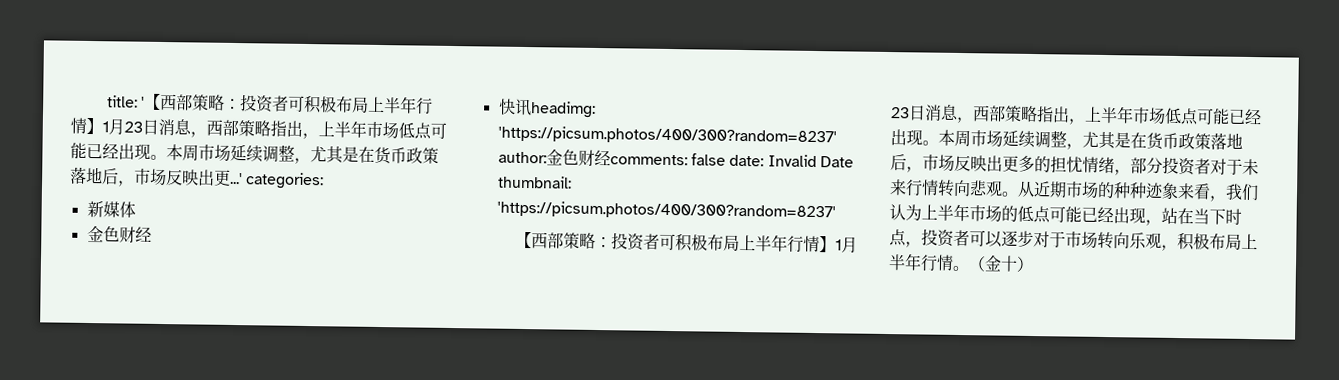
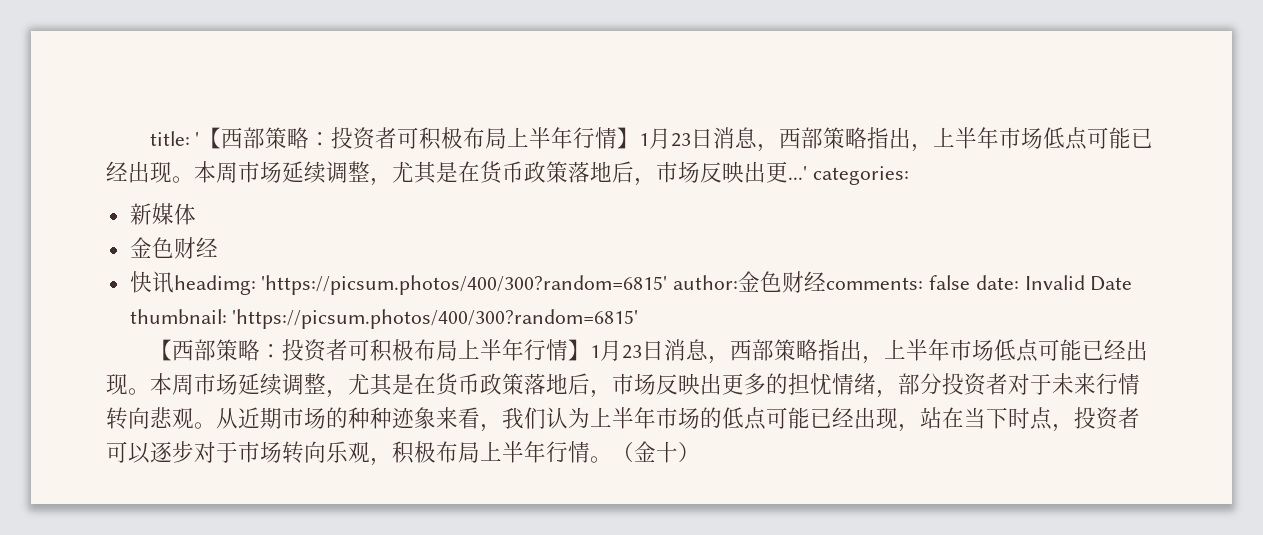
[497,125,837,146] 'https://picsum.photos/400/300?random=8237' -> [261,275,668,295] 'https://picsum.photos/400/300?random=6815'
[496,200,836,221] 'https://picsum.photos/400/300?random=8237' -> [232,309,639,329] 'https://picsum.photos/400/300?random=6815'

